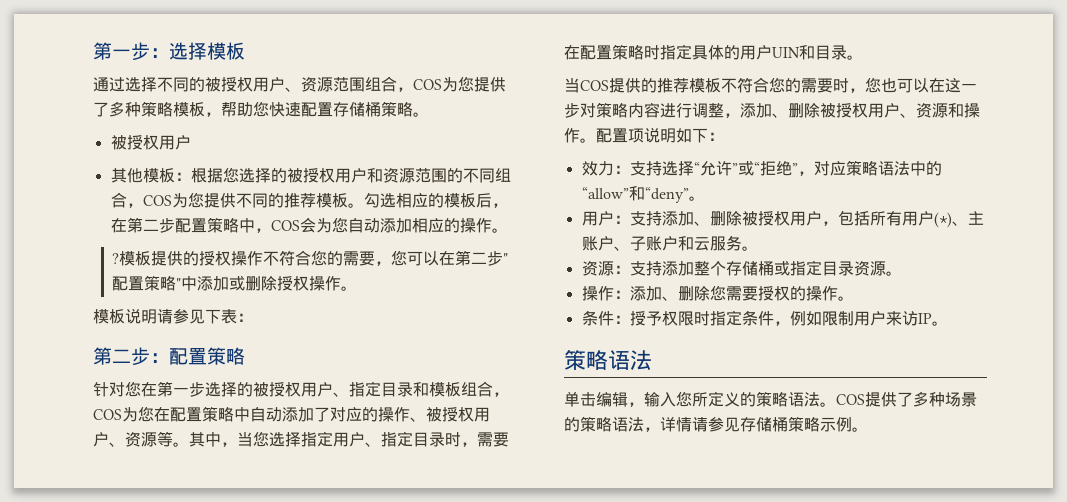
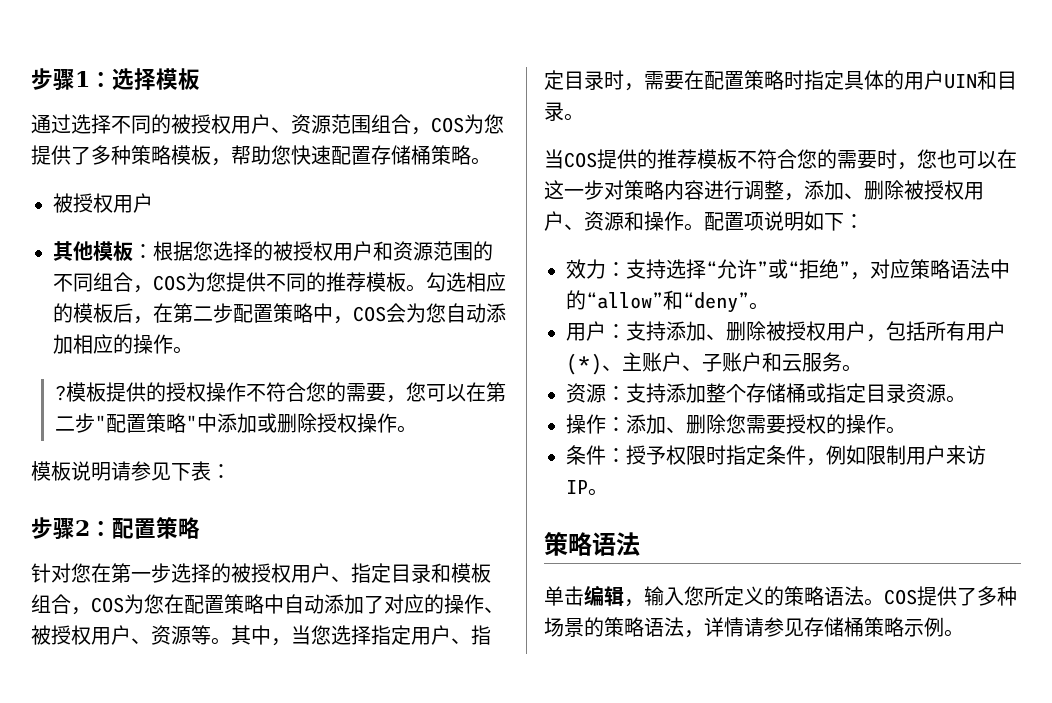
[93,42,150,61] 第一步 -> [31,68,90,90] 步骤1
[93,347,150,366] 第二步 -> [31,517,90,539] 步骤2

